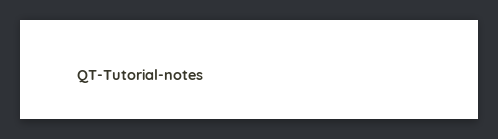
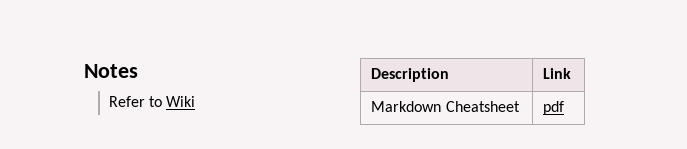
[77,69,203,83] QT-Tutorial-notes -> [84,64,138,78] [108,96,195,107] [371,68,450,82] [543,68,572,79] [371,101,520,112] [543,101,565,115] Notes // Refer to Wiki // Description | Link // Markdown Cheatsheet | pdf

